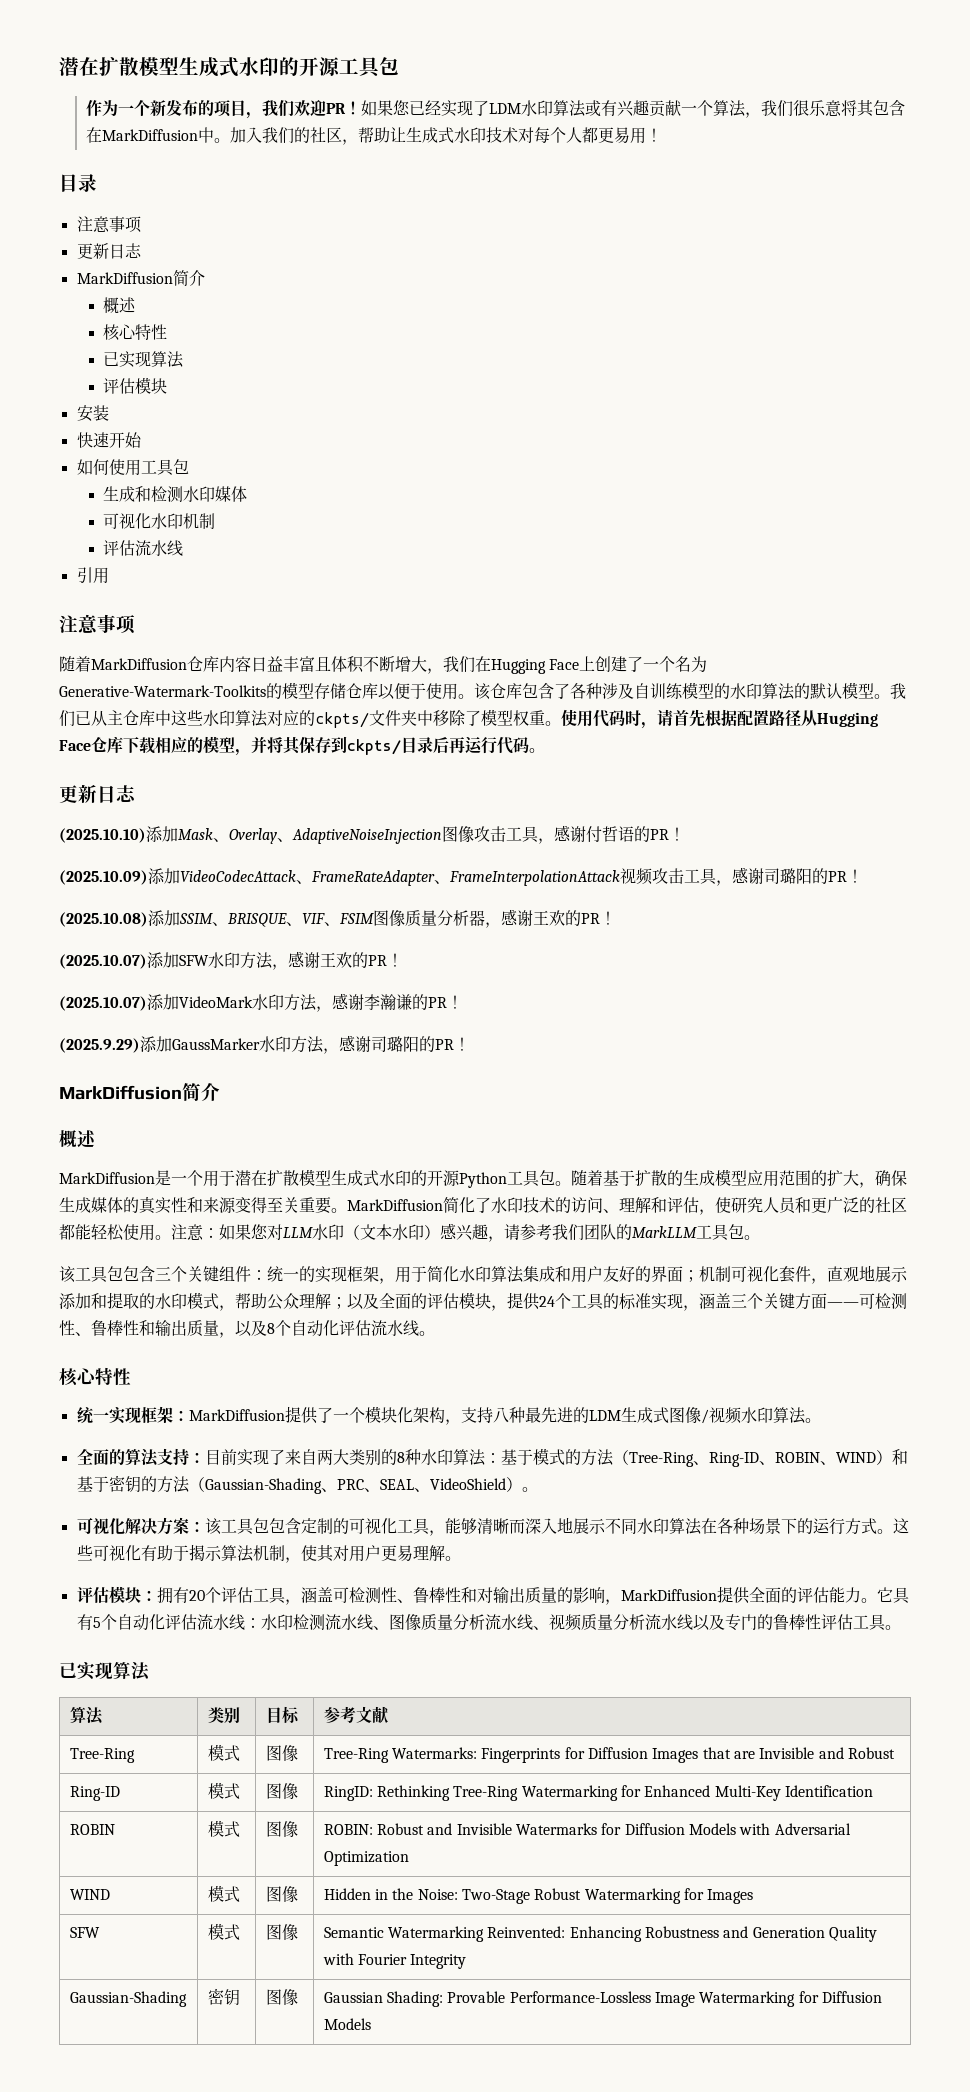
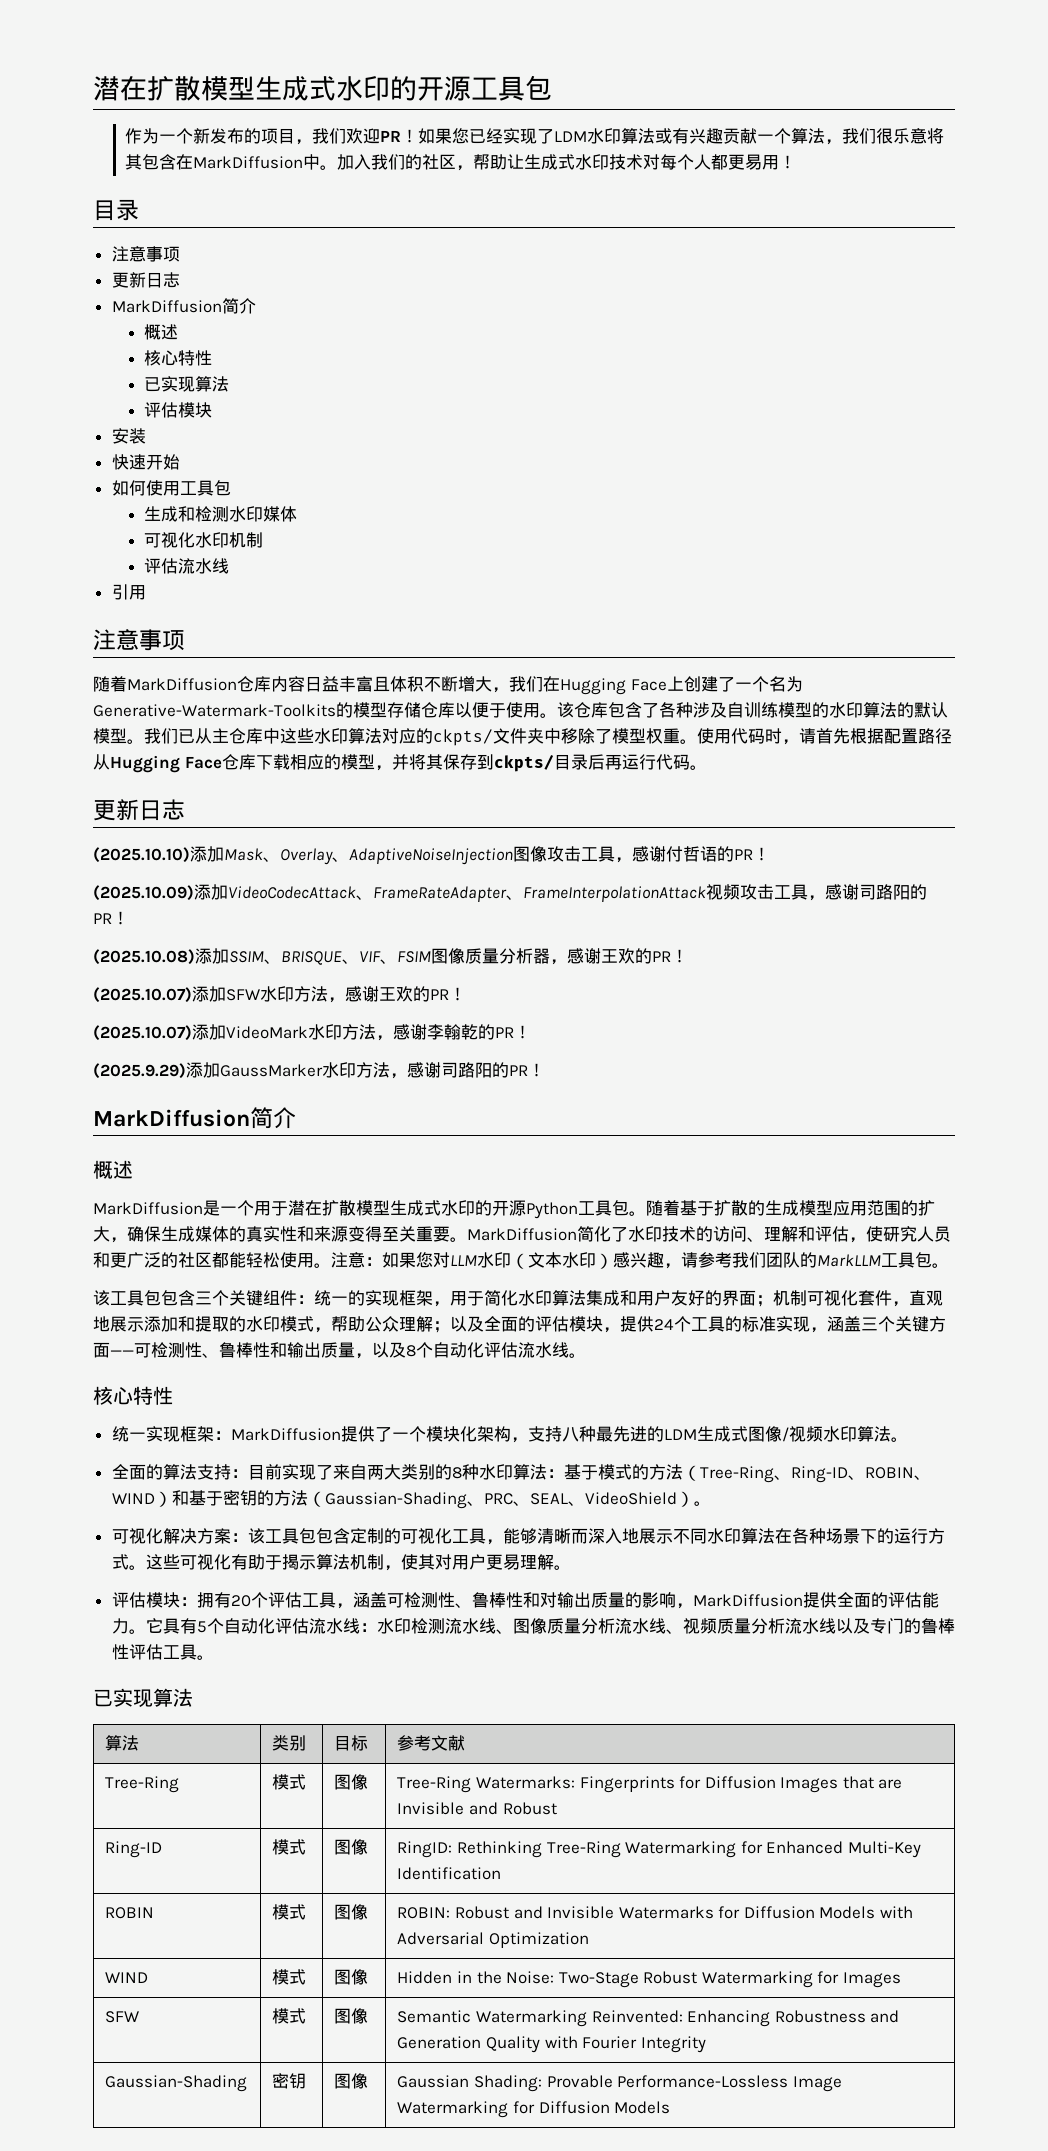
[780,868,796,884] 璐 -> [876,884,893,900] 路
[380,994,412,1010] 瀚谦 -> [444,1024,478,1040] 翰乾
[387,1036,403,1052] 璐 -> [458,1062,475,1078] 路

